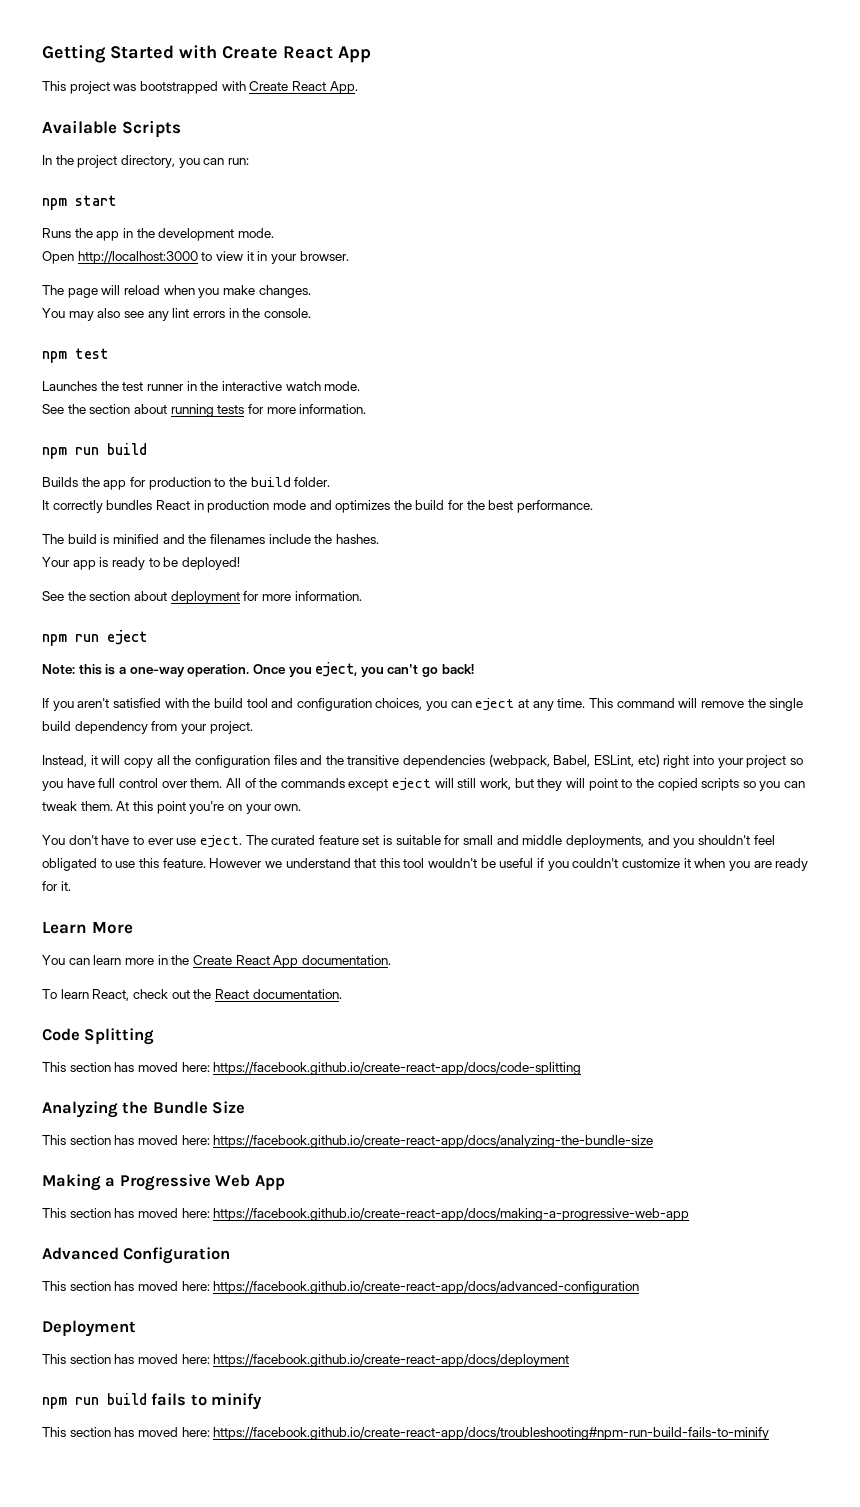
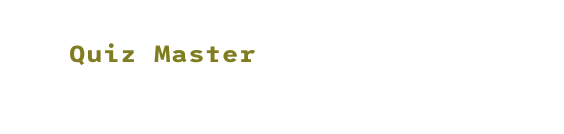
[42,45,371,63] [42,81,358,94] [42,120,181,138] [42,155,249,168] [42,195,117,210] [42,228,274,241] [42,251,349,264] [42,285,311,298] [42,308,311,321] [42,348,109,363] [42,381,361,391] [42,404,367,417] [42,443,147,459] [42,477,331,490] [42,500,594,513] [42,534,379,544] [42,557,240,570] [42,591,362,604] [42,630,148,646] [42,662,474,677] [42,698,804,711] [42,721,253,734] [42,754,803,768] [42,778,806,791] [42,801,302,814] [42,835,775,848] [42,858,809,871] [42,881,71,891] [42,921,133,934] [42,955,391,968] [42,989,342,1001] [42,1028,155,1045] [42,1062,582,1075] [42,1101,246,1118] [42,1135,654,1148] [42,1174,285,1191] [42,1208,690,1221] [42,1247,231,1264] [42,1281,640,1294] [42,1320,136,1337] [42,1354,570,1367] [42,1393,263,1410] [42,1427,770,1440] Getting Started with Create React App // This project was bootstrapped with Create React App. // Available Scripts // In the project directory, you can run: // npm start // Runs the app in the development mode. // Open http://localhost:3000 to view it in your browser. // The page will reload when you make changes. // You may also see any lint errors in the console. // npm test // Launches the test runner in the interactive watch mode. // See the section about running tests for more information. // npm run build // Builds the app for production to the build folder. // It correctly bundles React in production mode and optimizes the build for the best performance. // The build is minified and the filenames include the hashes. // Your app is ready to be deployed! // See the section about deployment for more information. // npm run eject // Note: this is a one-way operation. Once you eject, you can't go back! // If you aren't satisfied with the build tool and configuration choices, you can eject at any time. This command will remove the single build dependency from your project. // Instead, it will copy all the configuration files and the transitive dependencies (webpack, Babel, ESLint, etc) right into your project so you have full control over them. All of the commands except eject will still work, but they will point to the copied scripts so you can tweak them. At this point you're on your own. // You don't have to ever use eject. The curated feature set is suitable for small and middle deployments, and you shouldn't feel obligated to use this feature. However we understand that this tool wouldn't be useful if you couldn't customize it when you are ready for it. // Learn More // You can learn more in the Create React App documentation. // To learn React, check out the React documentation. // Code Splitting // This section has moved here: https://facebook.github.io/create-react-app/docs/code-splitting // Analyzing the Bundle Size // This section has moved here: https://facebook.github.io/create-react-app/docs/analyzing-the-bundle-size // Making a Progressive Web App // This section has moved here: https://facebook.github.io/create-react-app/docs/making-a-progressive-web-app // Advanced Configuration // This section has moved here: https://facebook.github.io/create-react-app/docs/advanced-configuration // Deployment // This section has moved here: https://facebook.github.io/create-react-app/docs/deployment // npm run build fails to minify // This section has moved here: https://facebook.github.io/create-react-app/docs/troubleshooting#npm-run-build-fails-to-minify -> [69,43,256,66] Quiz Master

